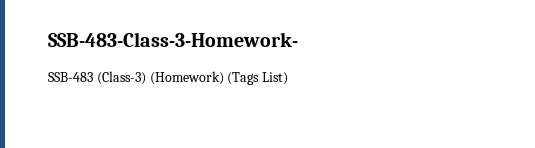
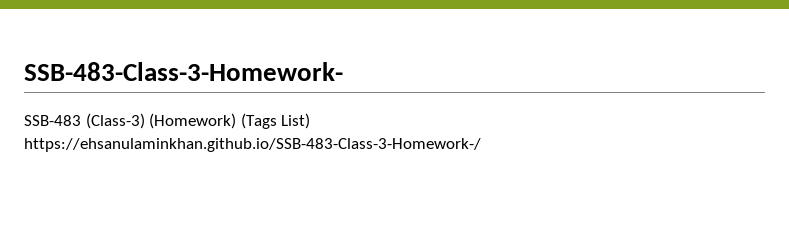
(289, 78) none -> [24,138,481,152] https://ehsanulaminkhan.github.io/SSB-483-Class-3-Homework-/

